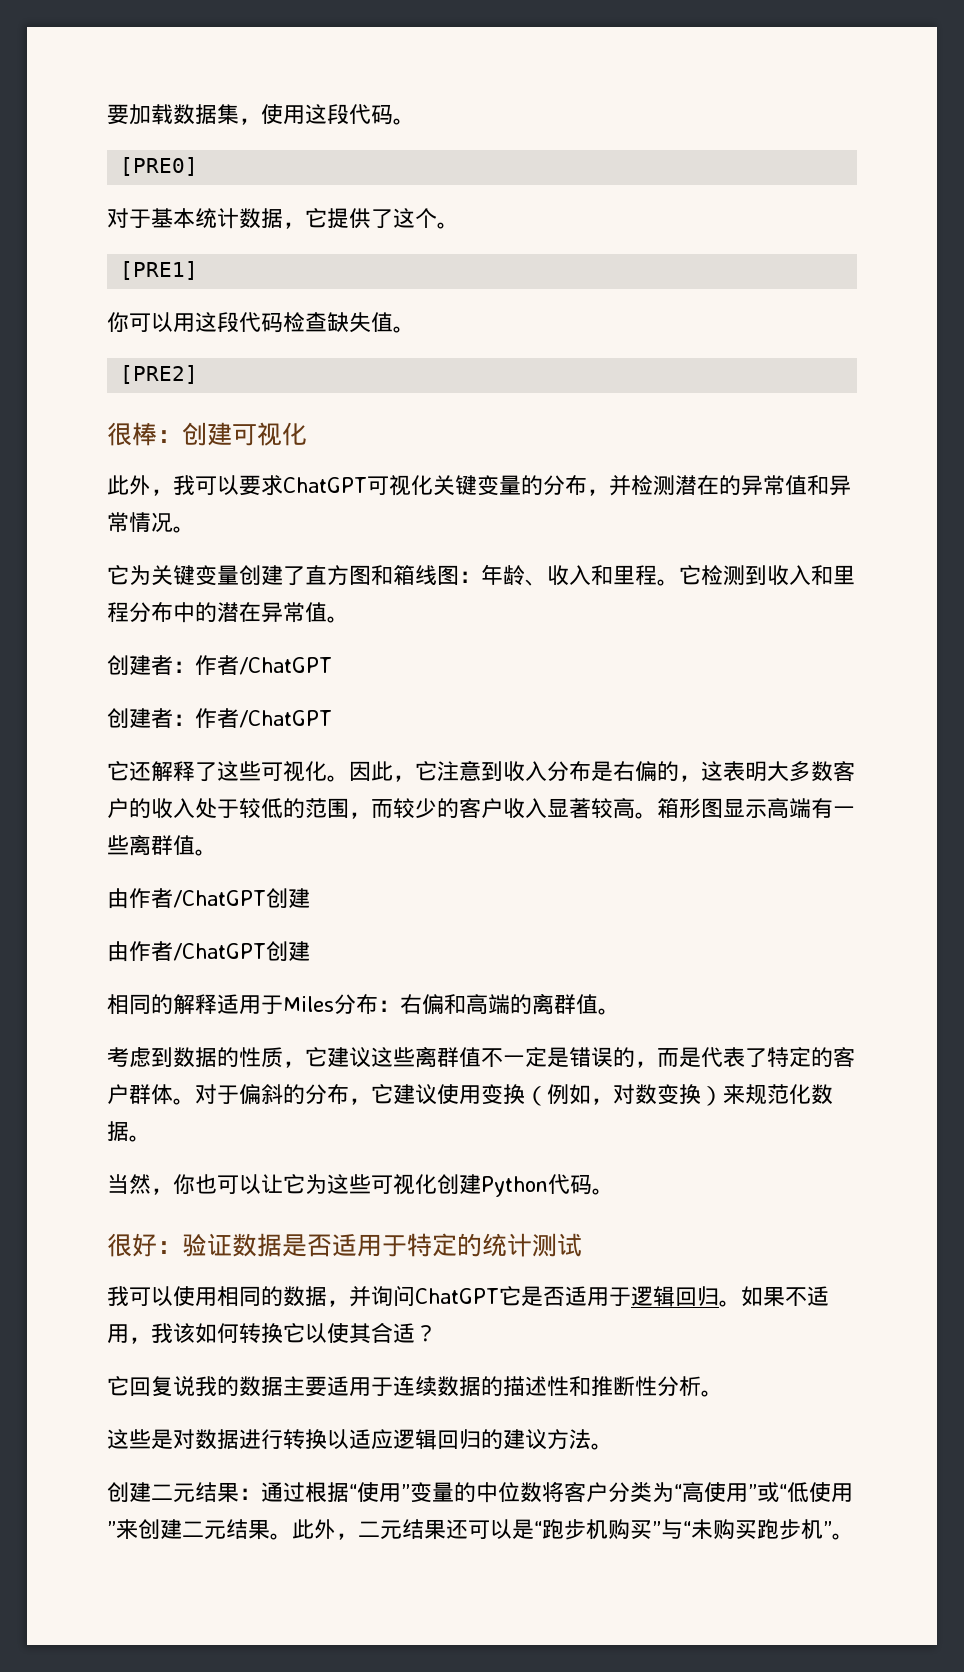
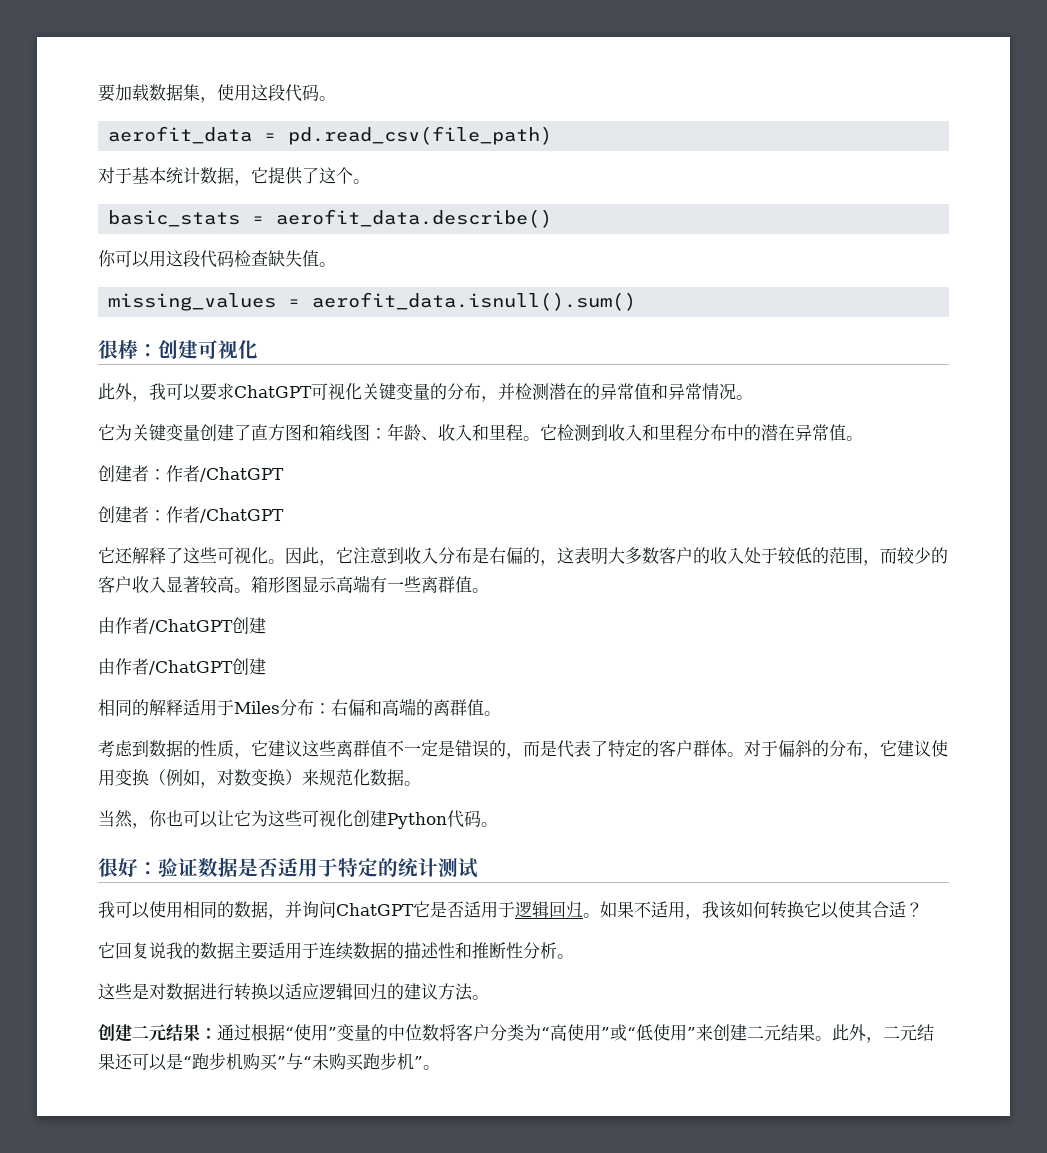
[120,157,199,176] [PRE0] -> [108,126,553,145] aerofit_data = pd.read_csv(file_path)
[120,261,199,280] [PRE1] -> [108,209,553,228] basic_stats = aerofit_data.describe()
[120,365,199,384] [PRE2] -> [108,292,637,311] missing_values = aerofit_data.isnull().sum()

